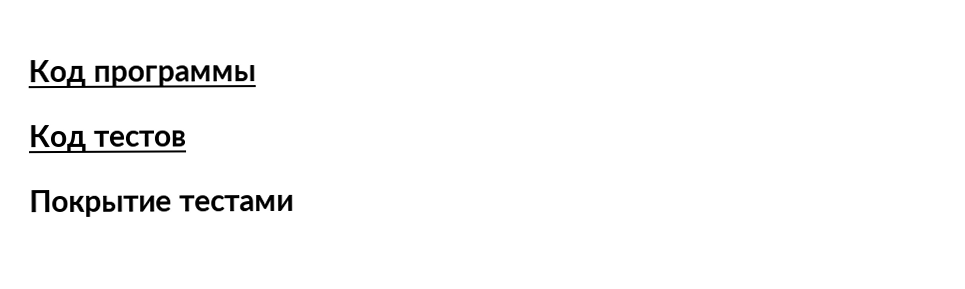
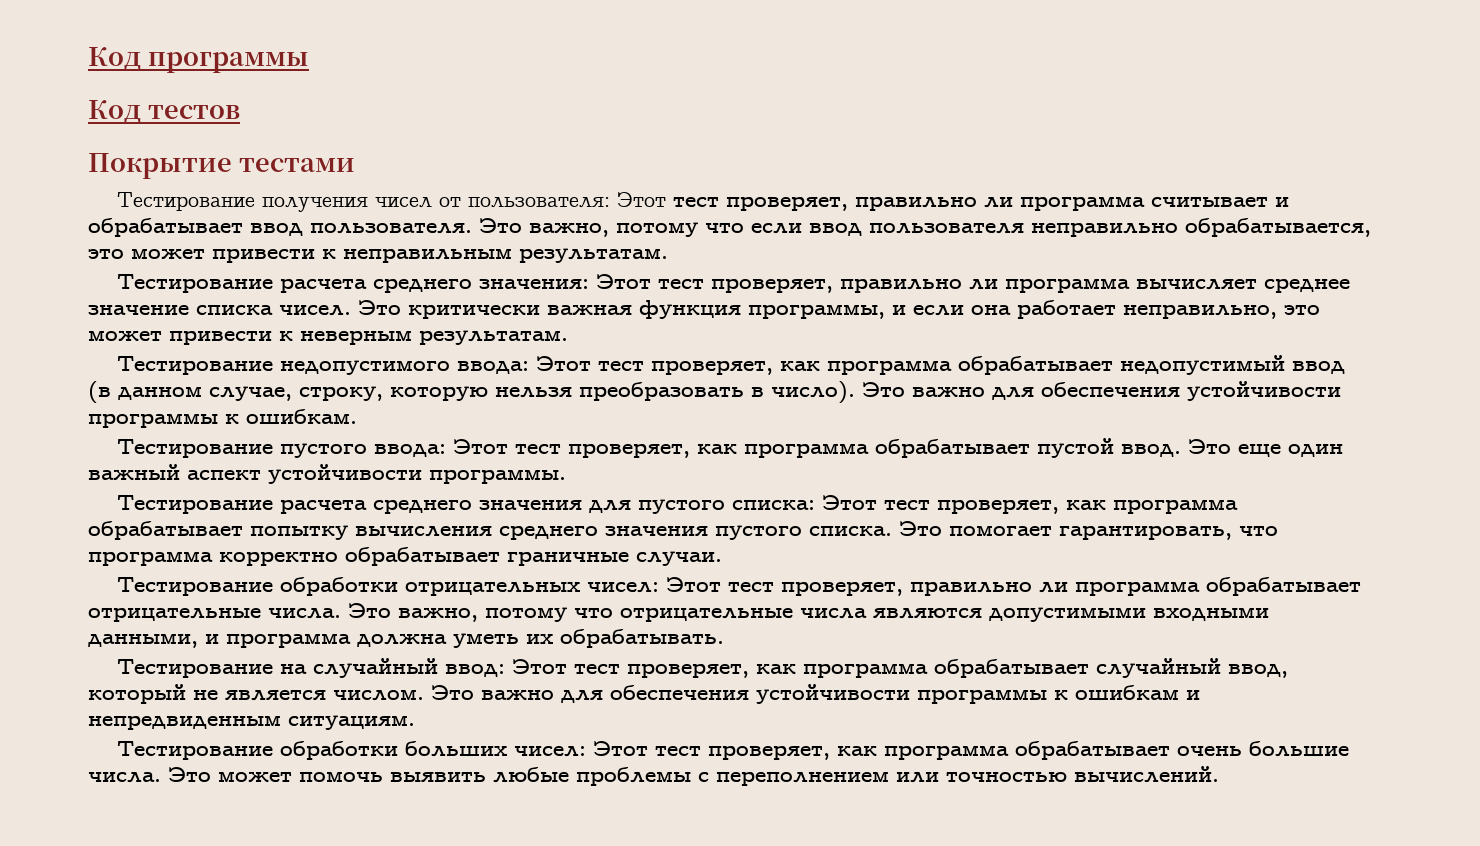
(294, 203) none -> [117,192,1290,212] [88,218,1371,237] [88,248,668,263] [117,274,1351,293] [88,300,1320,319] [88,330,568,345] [117,355,1346,375] [88,381,1341,404] [88,409,357,428] [117,438,1344,458] [88,464,566,484] [117,495,1239,514] [88,521,1278,540] [88,547,722,566] [117,577,1362,596] [88,603,1269,622] [88,629,724,648] [117,658,1289,678] [88,684,1200,704] [88,715,415,730] [117,741,1350,760] [88,766,1219,786] // Тестирование получения чисел от пользователя: Этот тест проверяет, правильно ли программа считывает и обрабатывает ввод пользователя. Это важно, потому что если ввод пользователя неправильно обрабатывается, это может привести к неправильным результатам. // Тестирование расчета среднего значения: Этот тест проверяет, правильно ли программа вычисляет среднее значение списка чисел. Это критически важная функция программы, и если она работает неправильно, это может привести к неверным результатам. // Тестирование недопустимого ввода: Этот тест проверяет, как программа обрабатывает недопустимый ввод (в данном случае, строку, которую нельзя преобразовать в число). Это важно для обеспечения устойчивости программы к ошибкам. // Тестирование пустого ввода: Этот тест проверяет, как программа обрабатывает пустой ввод. Это еще один важный аспект устойчивости программы. // Тестирование расчета среднего значения для пустого списка: Этот тест проверяет, как программа обрабатывает попытку вычисления среднего значения пустого списка. Это помогает гарантировать, что программа корректно обрабатывает граничные случаи. // Тестирование обработки отрицательных чисел: Этот тест проверяет, правильно ли программа обрабатывает отрицательные числа. Это важно, потому что отрицательные числа являются допустимыми входными данными, и программа должна уметь их обрабатывать. // Тестирование на случайный ввод: Этот тест проверяет, как программа обрабатывает случайный ввод, который не является числом. Это важно для обеспечения устойчивости программы к ошибкам и непредвиденным ситуациям. // Тестирование обработки больших чисел: Этот тест проверяет, как программа обрабатывает очень большие числа. Это может помочь выявить любые проблемы с переполнением или точностью вычислений.

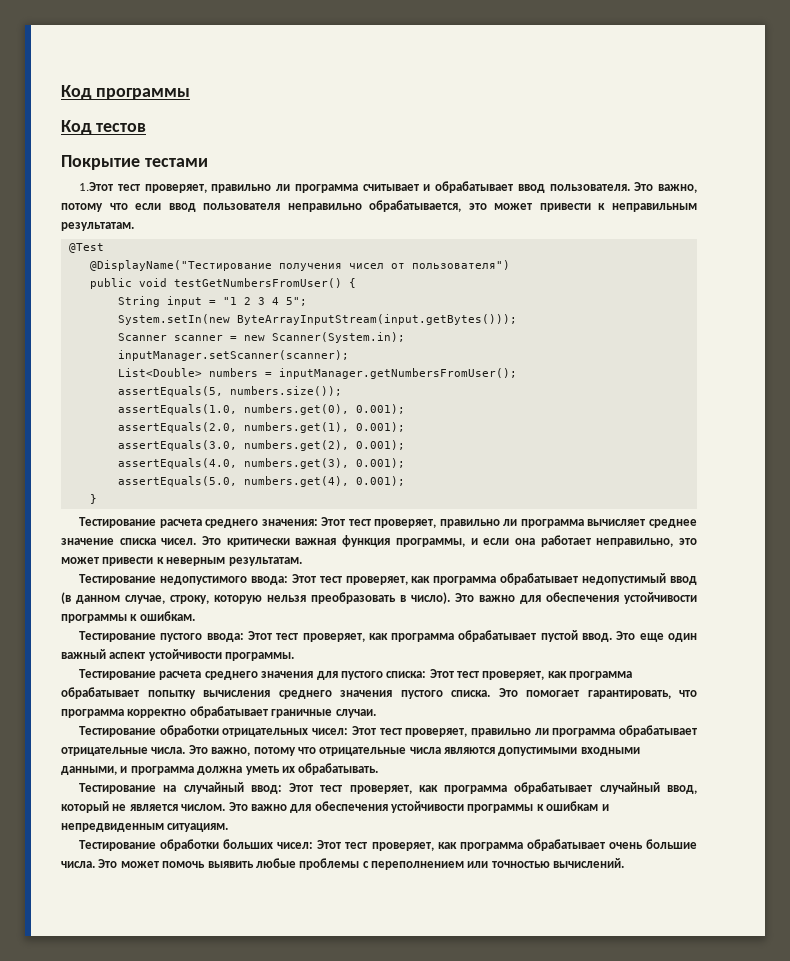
[117,192,667,212] Тестирование получения чисел от пользователя: Этот -> [79,182,114,191] 1.Этот
(668, 255) none -> [68,243,104,253] [89,260,510,271] [89,278,356,289] [117,296,307,307] [117,314,517,325] [117,332,405,343] [117,350,349,361] [117,368,517,379] [117,386,342,397] [117,404,405,415] [117,422,405,433] [117,440,405,451] [117,458,405,469] [117,476,405,487] [89,494,97,504] // @Test // @DisplayName("Тестирование получения чисел от пользователя") // public void testGetNumbersFromUser() { // String input = "1 2 3 4 5"; // System.setIn(new ByteArrayInputStream(input.getBytes())); // Scanner scanner = new Scanner(System.in); // inputManager.setScanner(scanner); // List<Double> numbers = inputManager.getNumbersFromUser(); // assertEquals(5, numbers.size()); // assertEquals(1.0, numbers.get(0), 0.001); // assertEquals(2.0, numbers.get(1), 0.001); // assertEquals(3.0, numbers.get(2), 0.001); // assertEquals(4.0, numbers.get(3), 0.001); // assertEquals(5.0, numbers.get(4), 0.001); // }

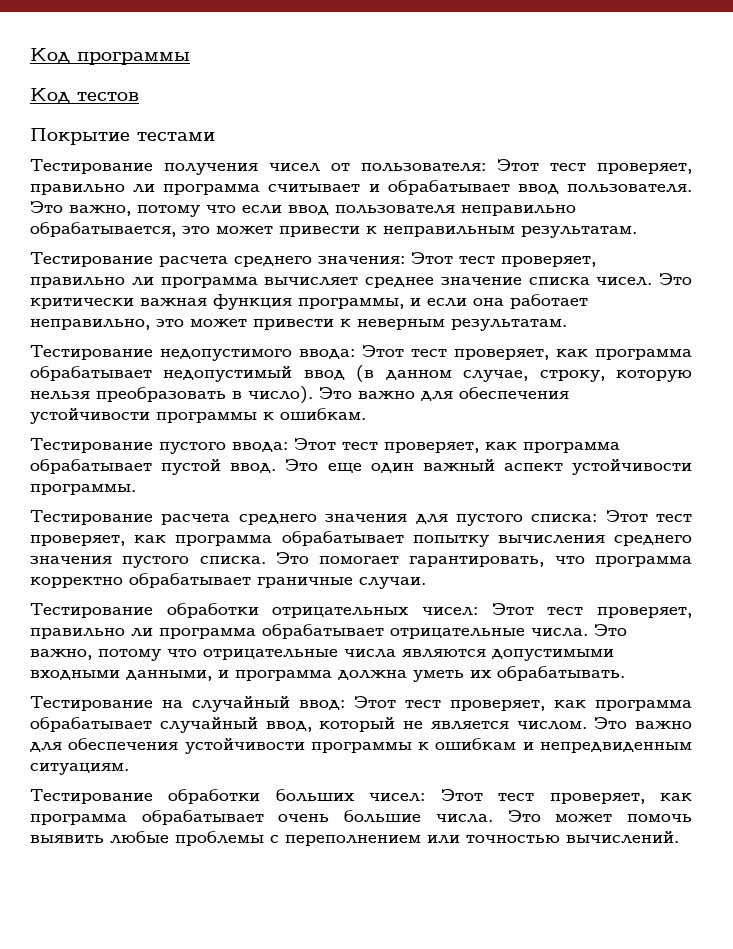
[79,182,114,191] 1.Этот -> [30,159,539,175] Тестирование получения чисел от пользователя: Этот
[68,243,104,253] [89,260,510,271] [89,278,356,289] [117,296,307,307] [117,314,517,325] [117,332,405,343] [117,350,349,361] [117,368,517,379] [117,386,342,397] [117,404,405,415] [117,422,405,433] [117,440,405,451] [117,458,405,469] [117,476,405,487] [89,494,97,504] // @Test // @DisplayName("Тестирование получения чисел от пользователя") // public void testGetNumbersFromUser() { // String input = "1 2 3 4 5"; // System.setIn(new ByteArrayInputStream(input.getBytes())); // Scanner scanner = new Scanner(System.in); // inputManager.setScanner(scanner); // List<Double> numbers = inputManager.getNumbersFromUser(); // assertEquals(5, numbers.size()); // assertEquals(1.0, numbers.get(0), 0.001); // assertEquals(2.0, numbers.get(1), 0.001); // assertEquals(3.0, numbers.get(2), 0.001); // assertEquals(4.0, numbers.get(3), 0.001); // assertEquals(5.0, numbers.get(4), 0.001); // } -> (637, 231) none

